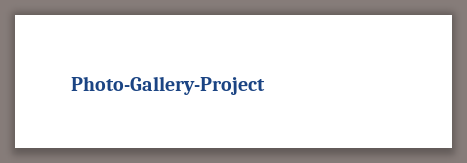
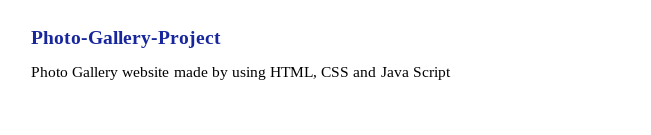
(265, 85) none -> [31,67,451,80] // Photo Gallery website made by using HTML, CSS and Java Script

